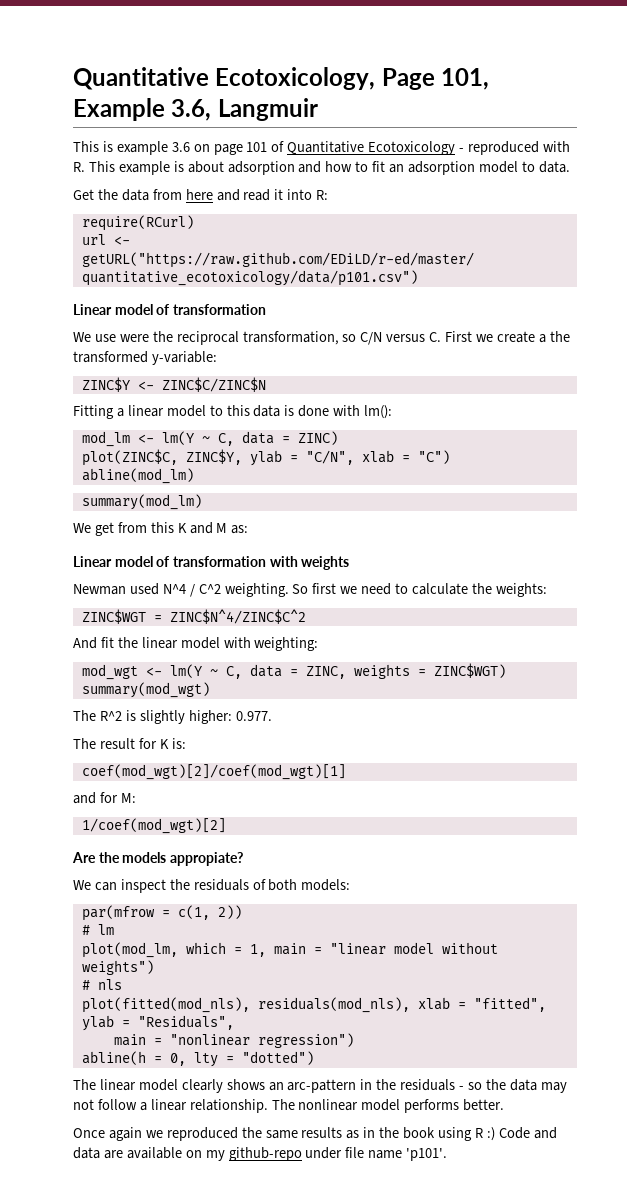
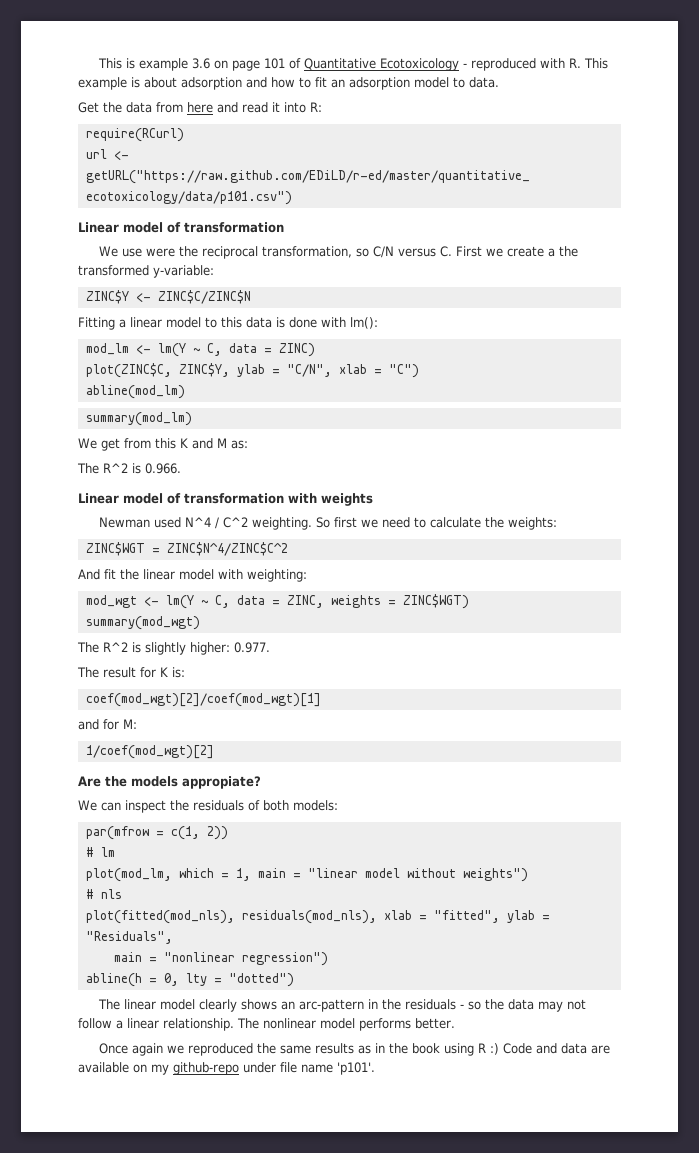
[73,67,490,90] [73,98,318,121] Quantitative Ecotoxicology, Page 101, Example 3.6, Langmuir // -> (97, 63) none
(249, 529) none -> [77,463,181,474] // The R^2 is 0.966.

